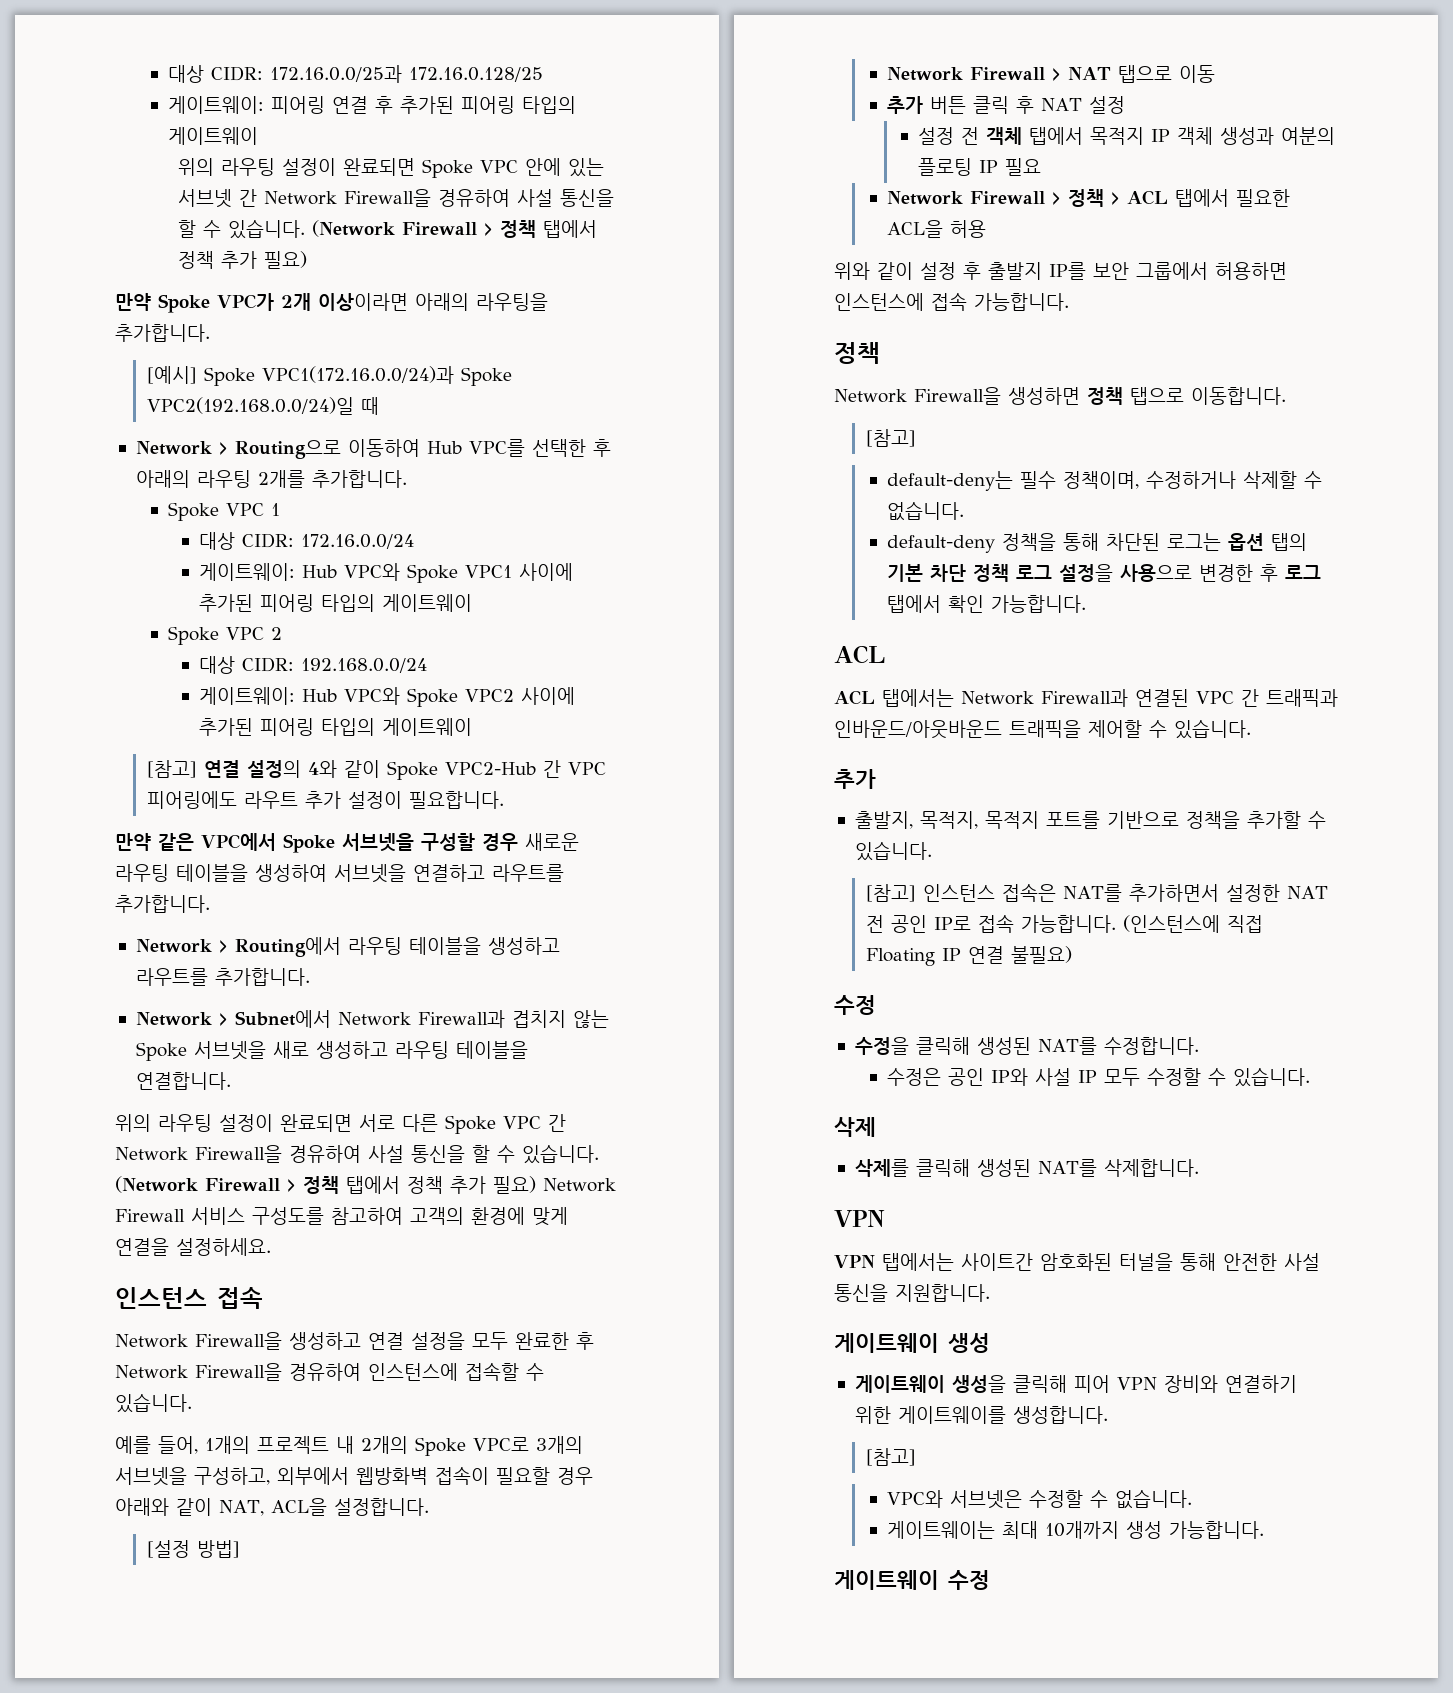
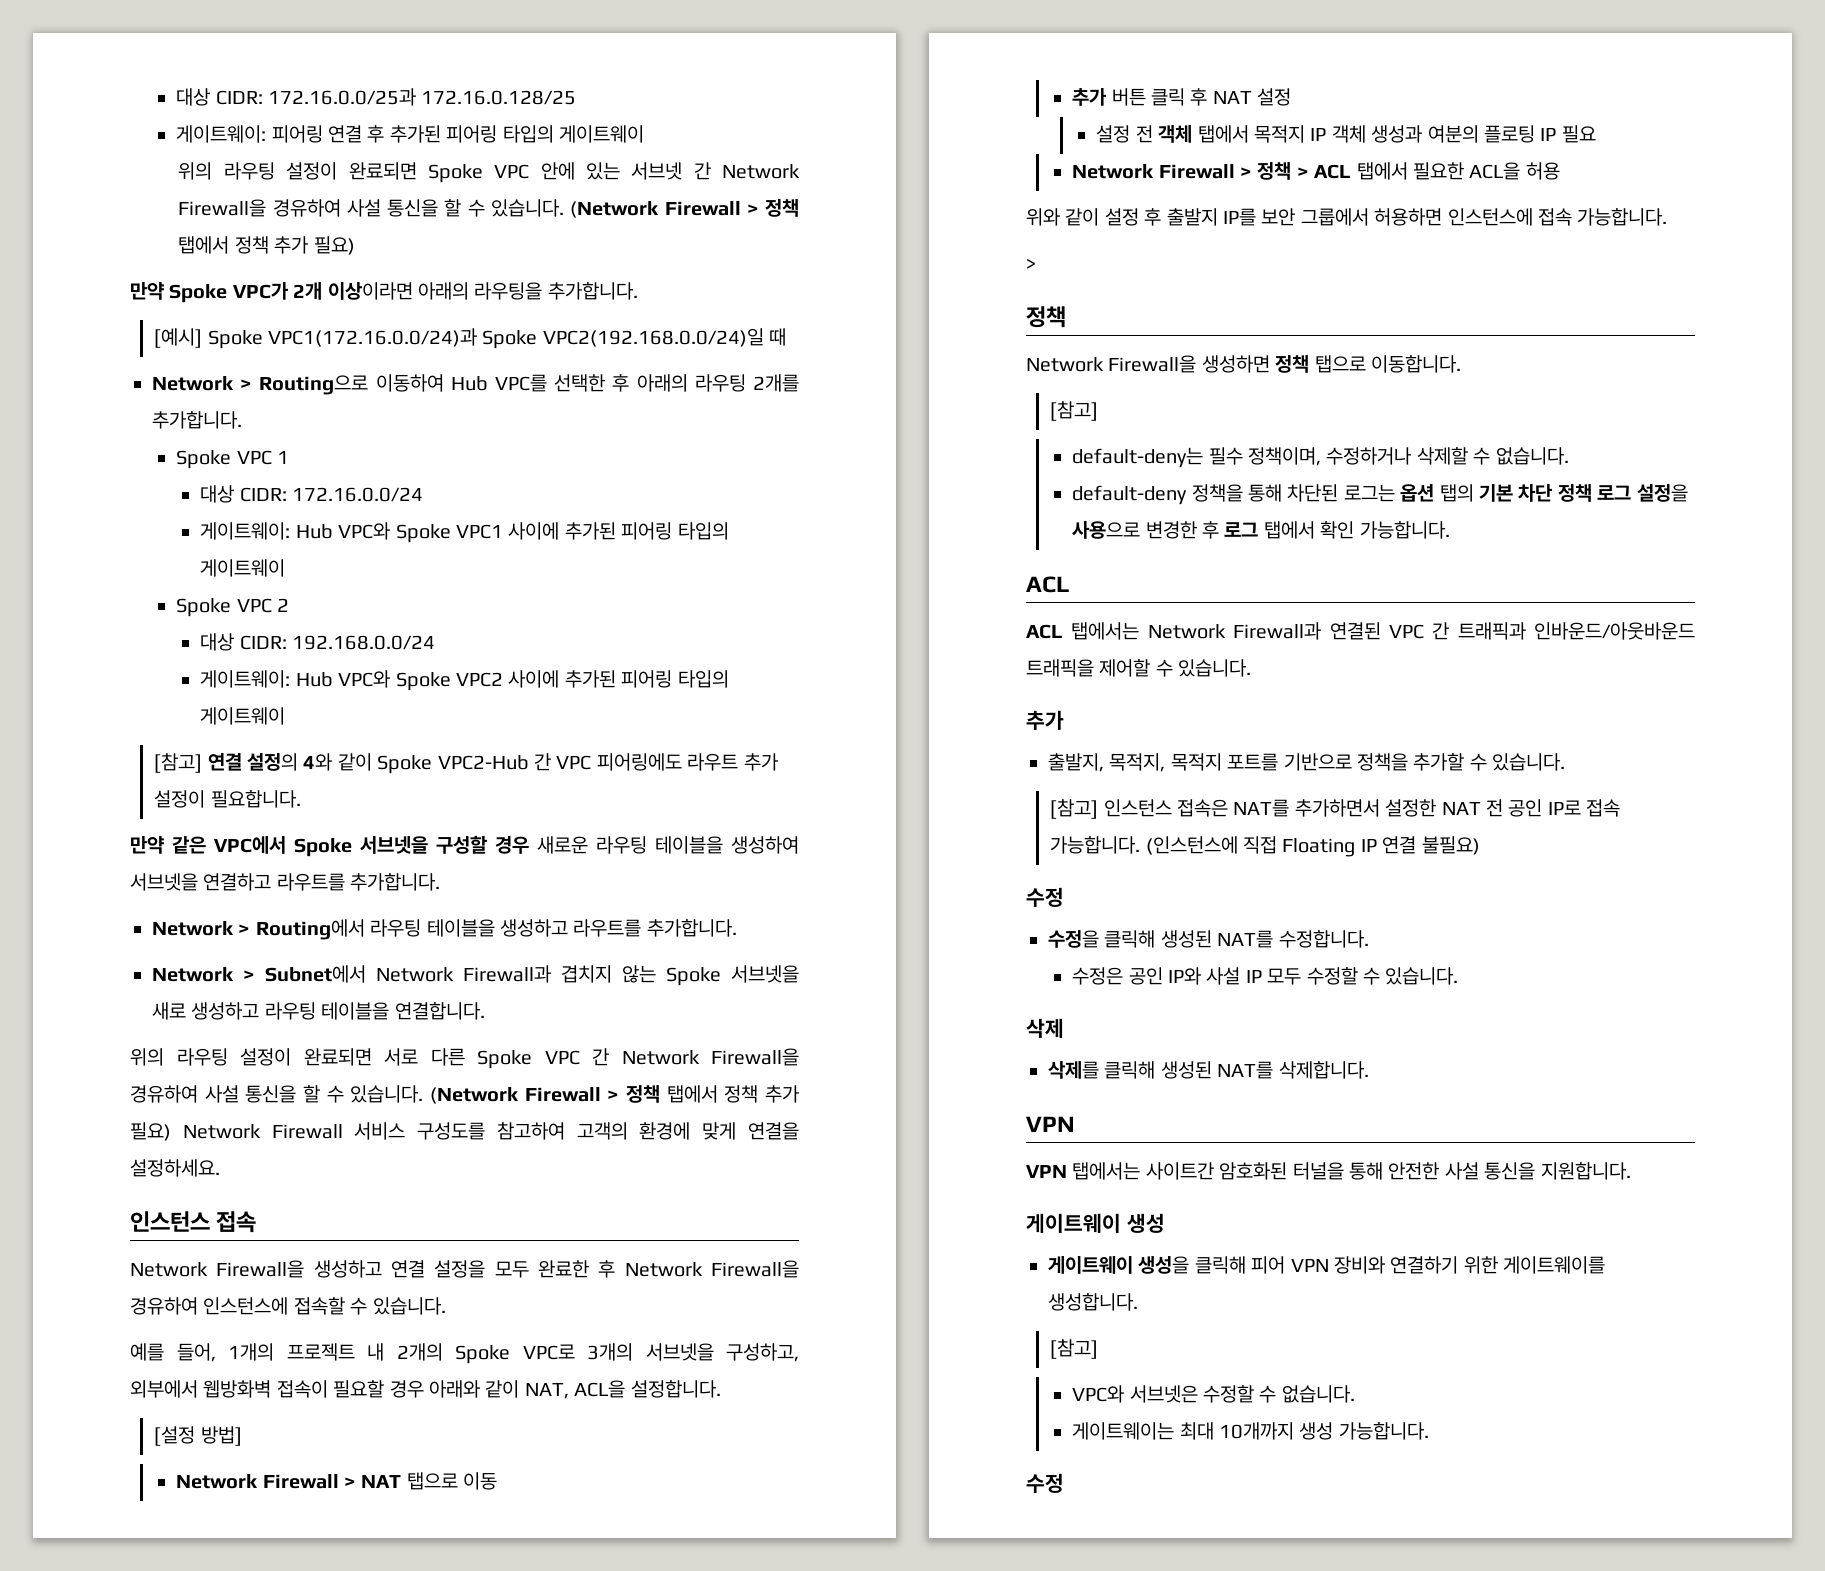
(1069, 302) none -> [1026,258,1036,270] // >
[834,1570,939,1590] 게이트웨이 -> (1429, 1431) none

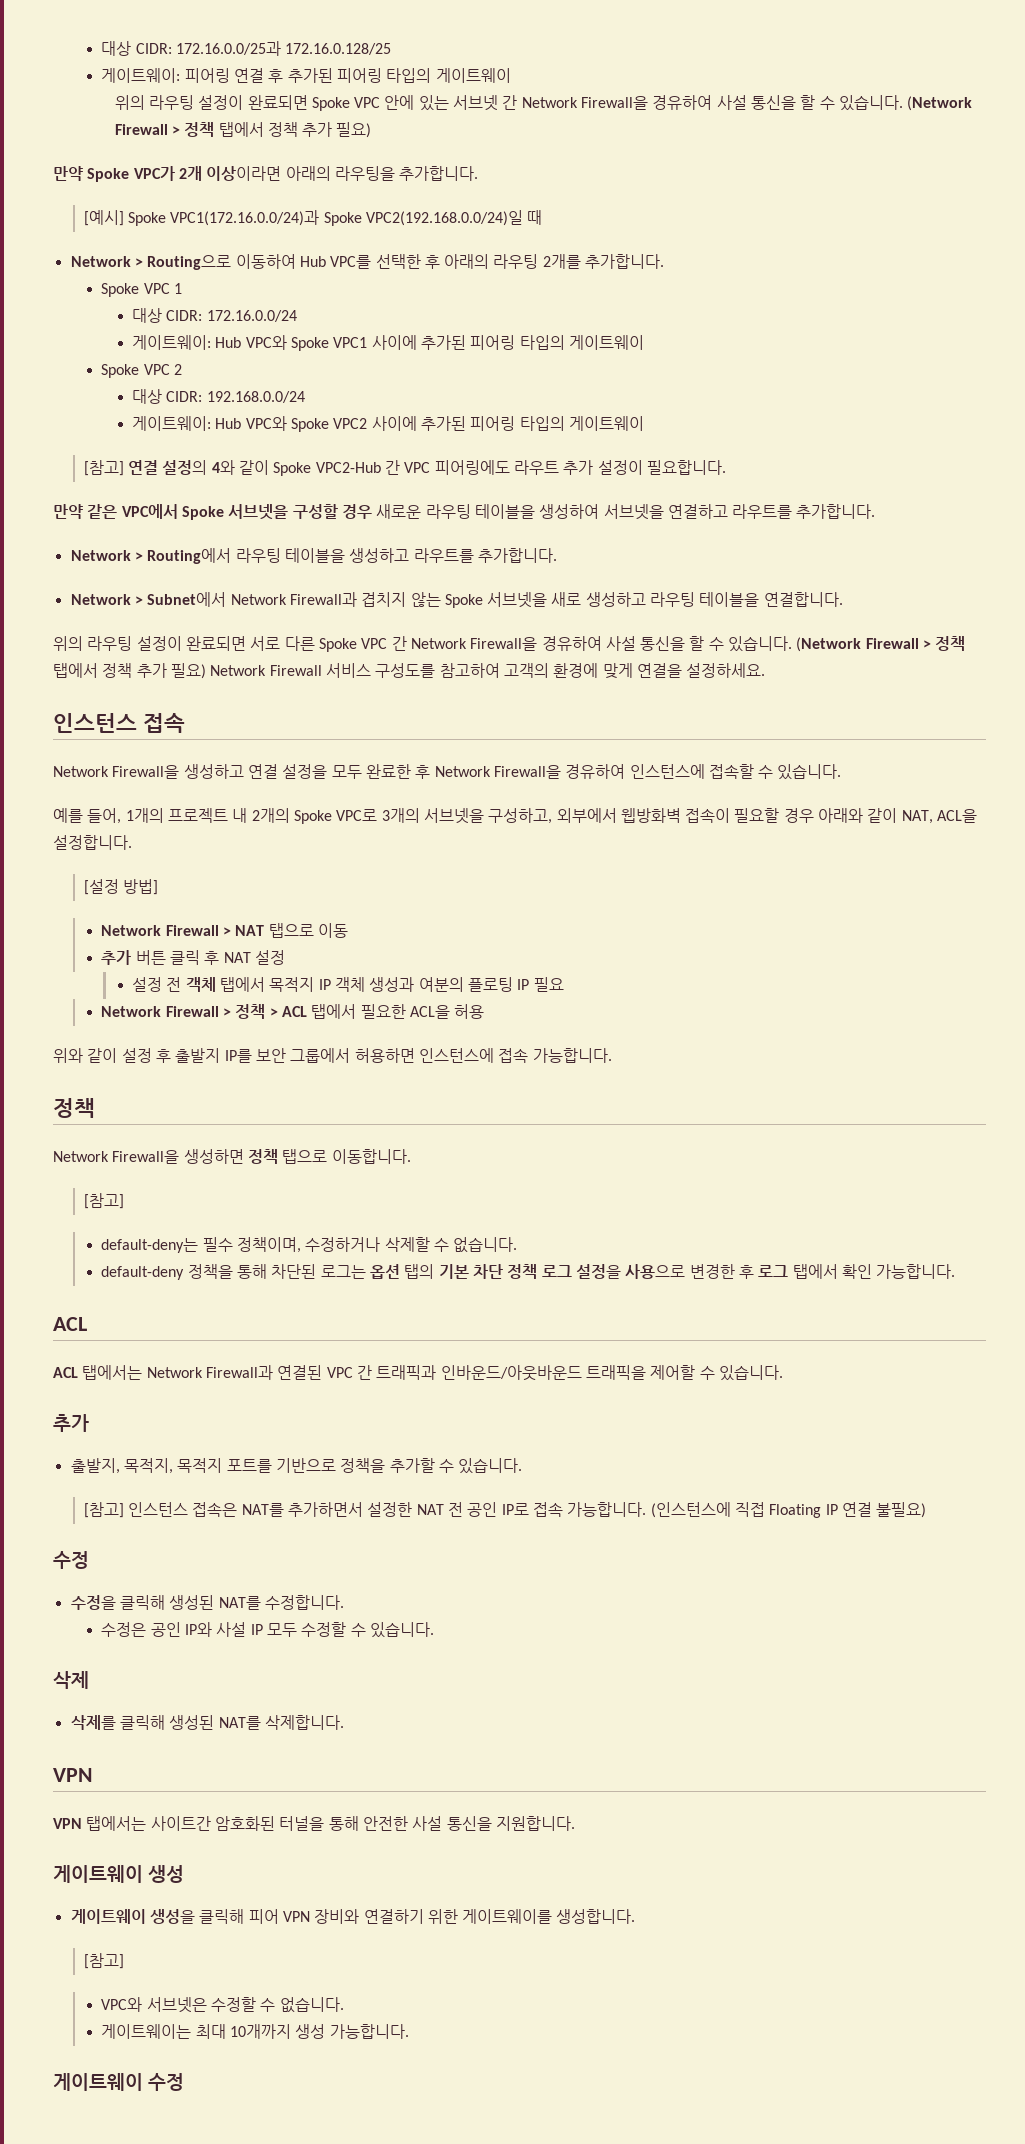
[1026,258,1036,270] // > -> (612, 1055) none
(1429, 1431) none -> [53,2073,143,2091] 게이트웨이

